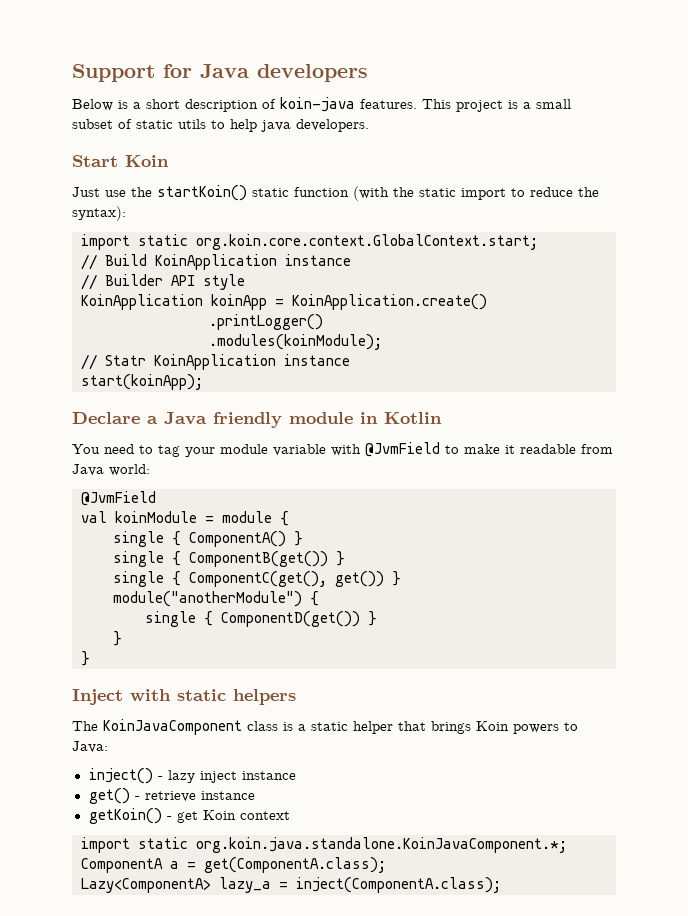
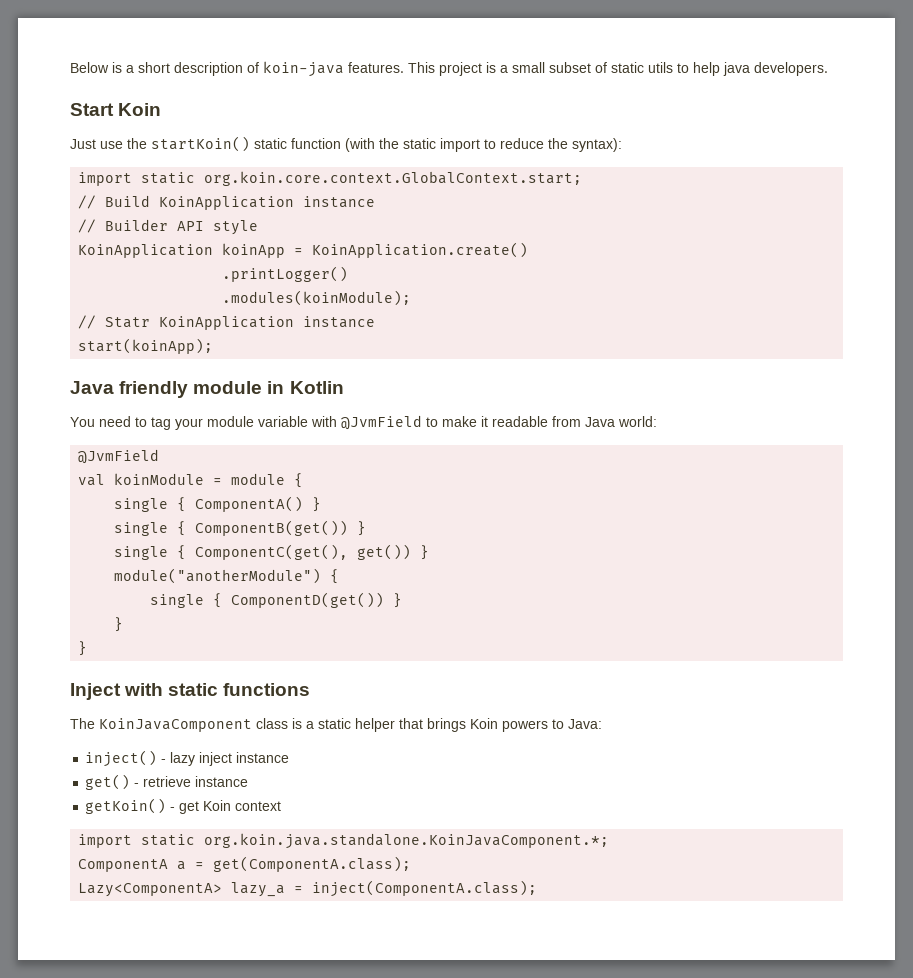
[72,64,368,82] Support for Java developers // -> (70, 67) none
[72,412,158,424] Declare a -> (214, 346) none
[233,689,296,705] helpers -> [223,683,311,696] functions

